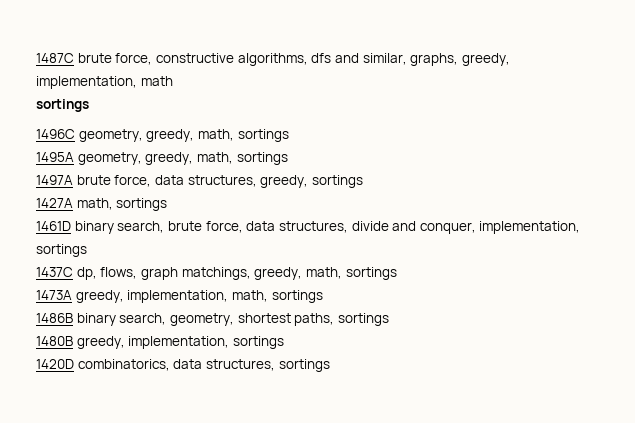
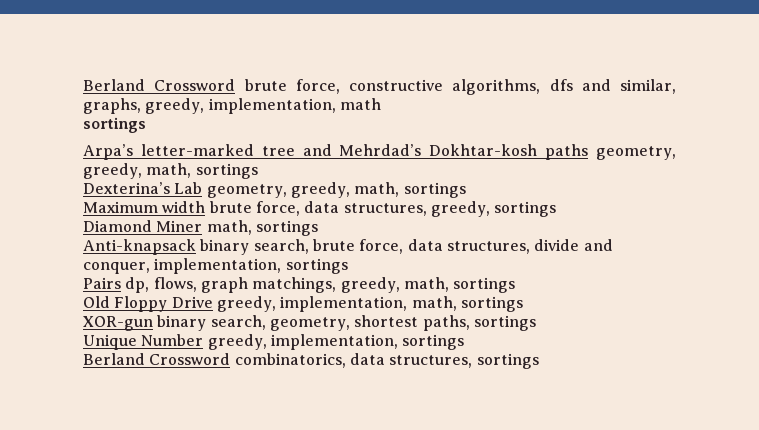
[36,53,74,63] 1487C -> [83,79,236,91] Berland Crossword
[36,129,289,142] [36,152,288,165] [36,175,73,185] 1496C geometry, greedy, math, sortings // 1495A geometry, greedy, math, sortings // 1497A -> [83,144,676,160] [83,163,258,179] [83,182,466,198] [83,201,206,213] Arpa’s letter-marked tree and Mehrdad’s Dokhtar-kosh paths geometry, greedy, math, sortings // Dexterina’s Lab geometry, greedy, math, sortings // Maximum width
[36,198,168,211] [36,221,71,231] 1427A math, sortings // 1461D -> [83,220,318,236] [83,239,196,255] Diamond Miner math, sortings // Anti-knapsack
[36,267,73,277] 1437C -> [83,277,121,289] Pairs
[36,290,72,300] 1473A -> [83,296,213,312] Old Floppy Drive
[36,313,73,323] 1486B -> [83,316,153,331] XOR-gun
[36,336,73,346] 1480B -> [83,334,204,350] Unique Number
[36,359,74,369] 1420D -> [83,353,231,365] Berland Crossword

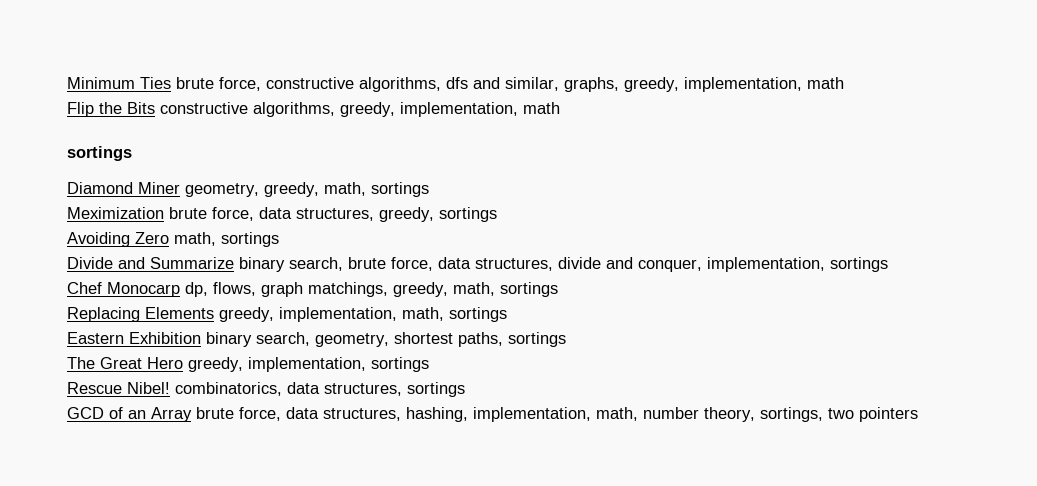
[83,79,236,91] Berland Crossword -> [67,77,171,89] Minimum Ties
[83,117,146,133] [83,144,676,160] [83,163,258,179] [83,182,466,198] [83,201,206,213] sortings // Arpa’s letter-marked tree and Mehrdad’s Dokhtar-kosh paths geometry, greedy, math, sortings // Dexterina’s Lab geometry, greedy, math, sortings // Maximum width -> [67,102,560,117] [67,146,132,161] [67,182,429,197] [67,207,164,219] Flip the Bits constructive algorithms, greedy, implementation, math // sortings // Diamond Miner geometry, greedy, math, sortings // Meximization
[83,220,318,236] [83,239,196,255] Diamond Miner math, sortings // Anti-knapsack -> [67,232,279,247] [67,257,234,269] Avoiding Zero math, sortings // Divide and Summarize
[83,277,121,289] Pairs -> [67,282,180,297] Chef Monocarp
[83,296,213,312] Old Floppy Drive -> [67,307,214,322] Replacing Elements
[83,316,153,331] XOR-gun -> [67,332,201,344] Eastern Exhibition
[83,334,204,350] Unique Number -> [67,357,183,369] The Great Hero
[83,353,231,365] Berland Crossword -> [67,382,170,394] Rescue Nibel!
(539, 361) none -> [67,407,918,422] // GCD of an Array brute force, data structures, hashing, implementation, math, number theory, sortings, two pointers

